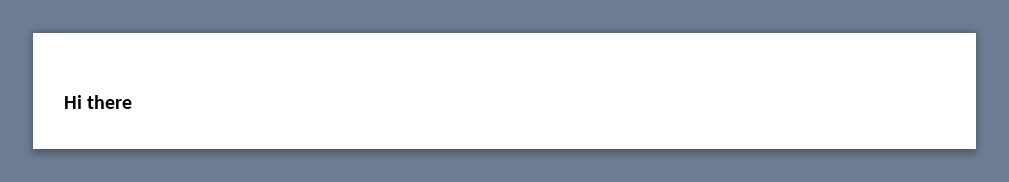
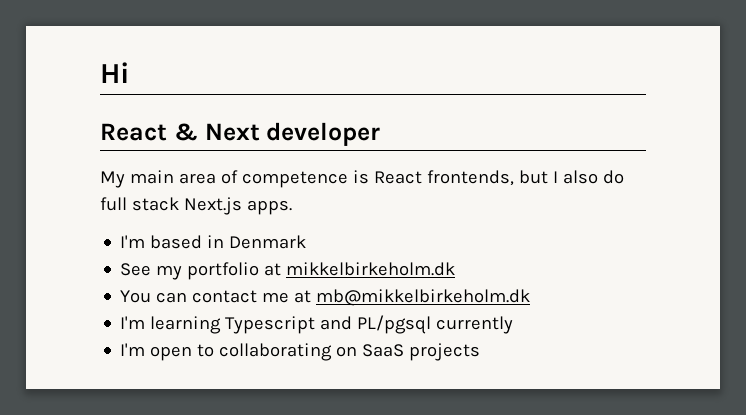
[87,95,133,109] there -> [100,122,381,146] [100,170,624,188] [100,197,292,215] [120,235,307,249] [120,262,456,280] [120,289,531,306] [120,315,514,334] [120,343,481,361] // React & Next developer // My main area of competence is React frontends, but I also do full stack Next.js apps. // I'm based in Denmark // See my portfolio at mikkelbirkeholm.dk // You can contact me at mb@mikkelbirkeholm.dk // I'm learning Typescript and PL/pgsql currently // I'm open to collaborating on SaaS projects

